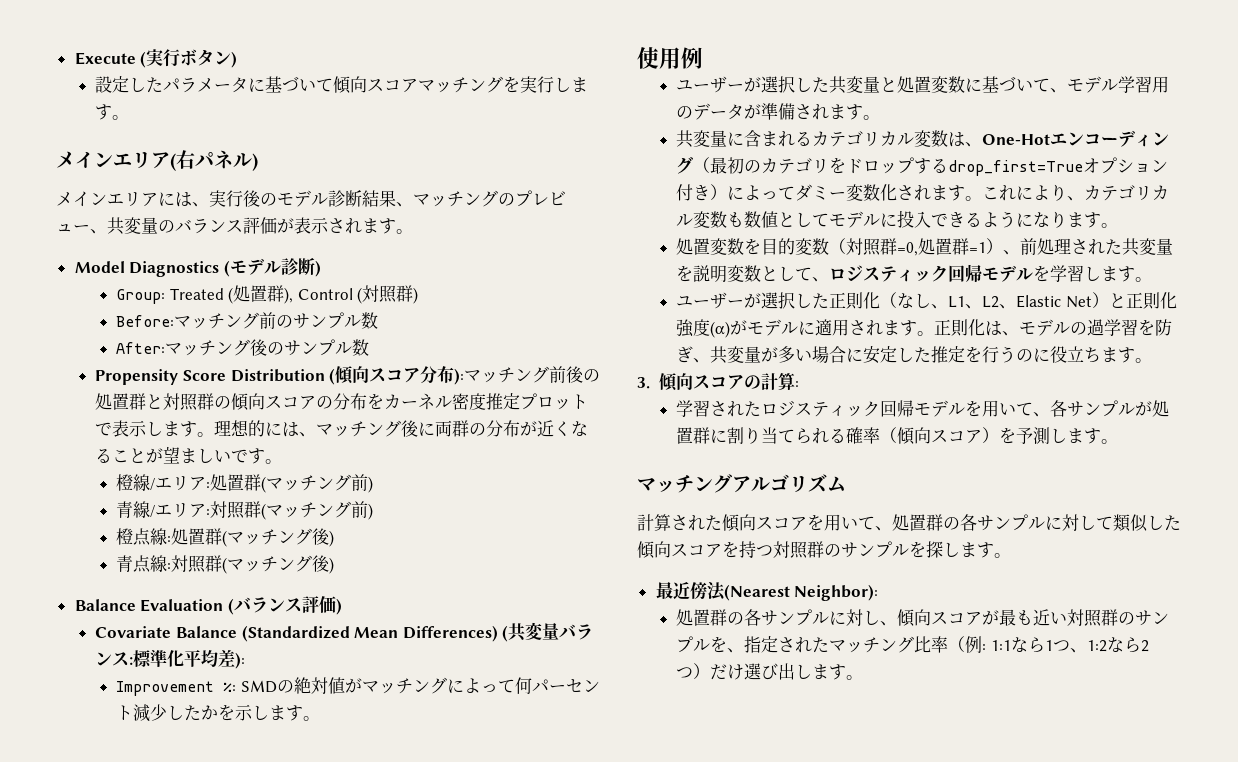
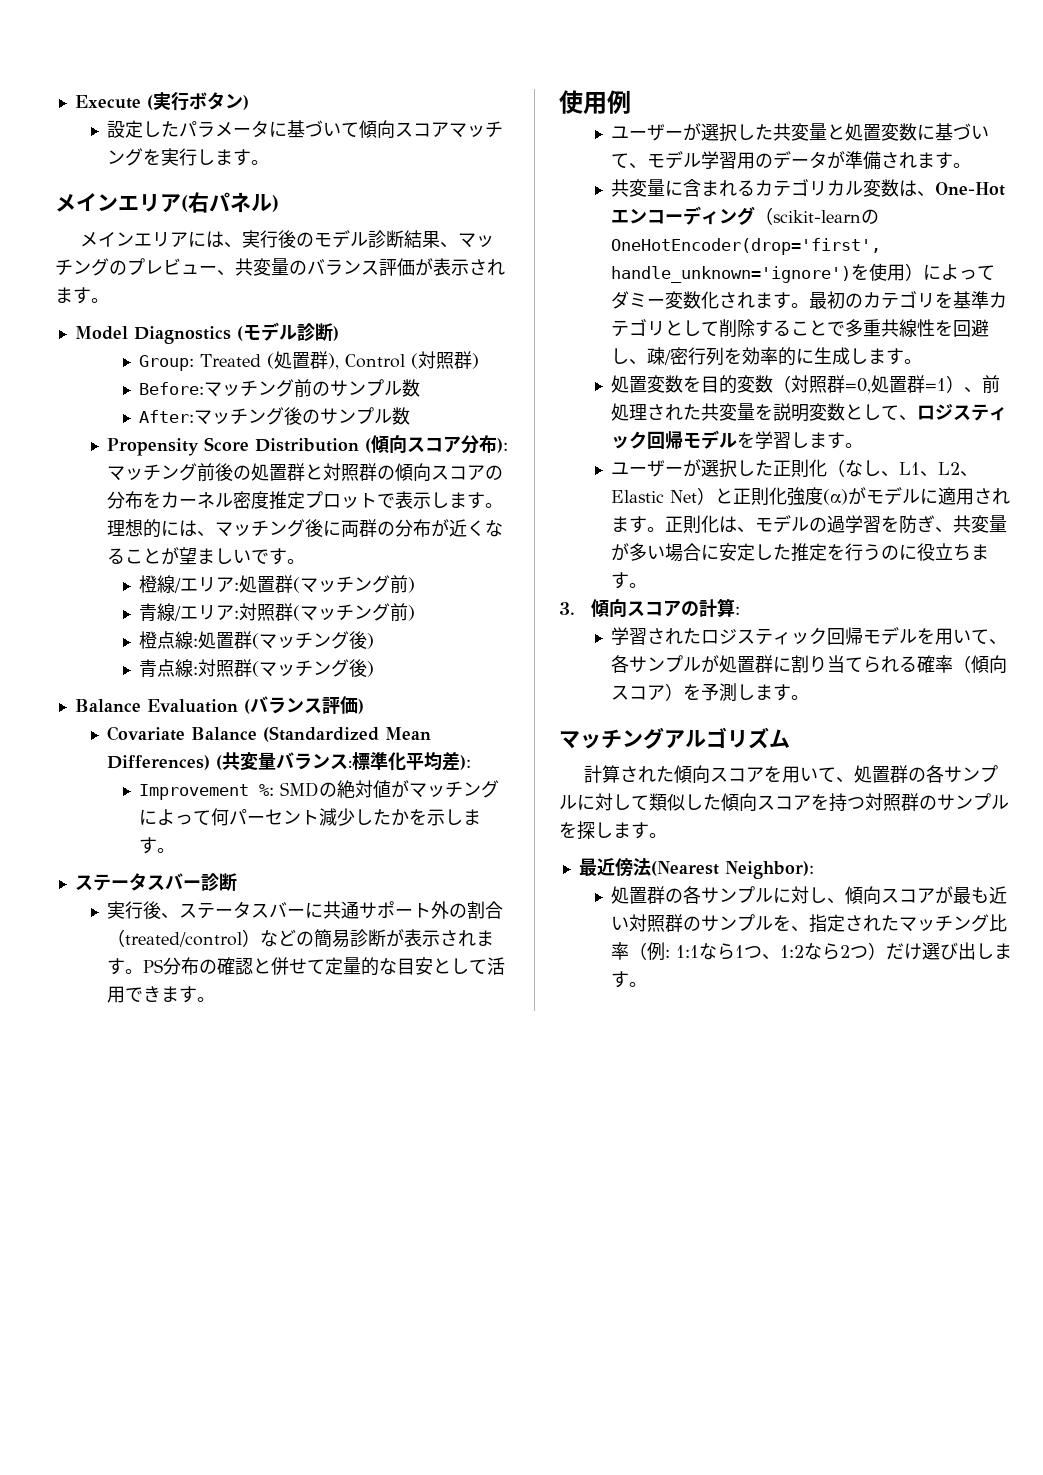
(321, 718) none -> [74,873,237,891] [106,901,503,919] [106,929,494,948] [106,957,505,976] [106,986,215,1003] // ステータスバー診断 // 実行後、ステータスバーに共通サポート外の割合（treated/control）などの簡易診断が表示されます。PS分布の確認と併せて定量的な目安として活用できます。
[710,157,1169,176] [676,184,711,201] 最初のカテゴリをドロップするdrop_first=Trueオプション付き -> [772,209,879,224] [610,238,881,255] [610,263,905,283] scikit-learnのOneHotEncoder(drop='first', handle_unknown='ignore')を使用
[982,184,1170,201] [676,210,1068,228] これにより、カテゴリカル変数も数値としてモデルに投入できるようになり -> [808,291,1007,309] [610,319,989,337] [610,347,868,366] 最初のカテゴリを基準カテゴリとして削除することで多重共線性を回避し、疎/密行列を効率的に生成し

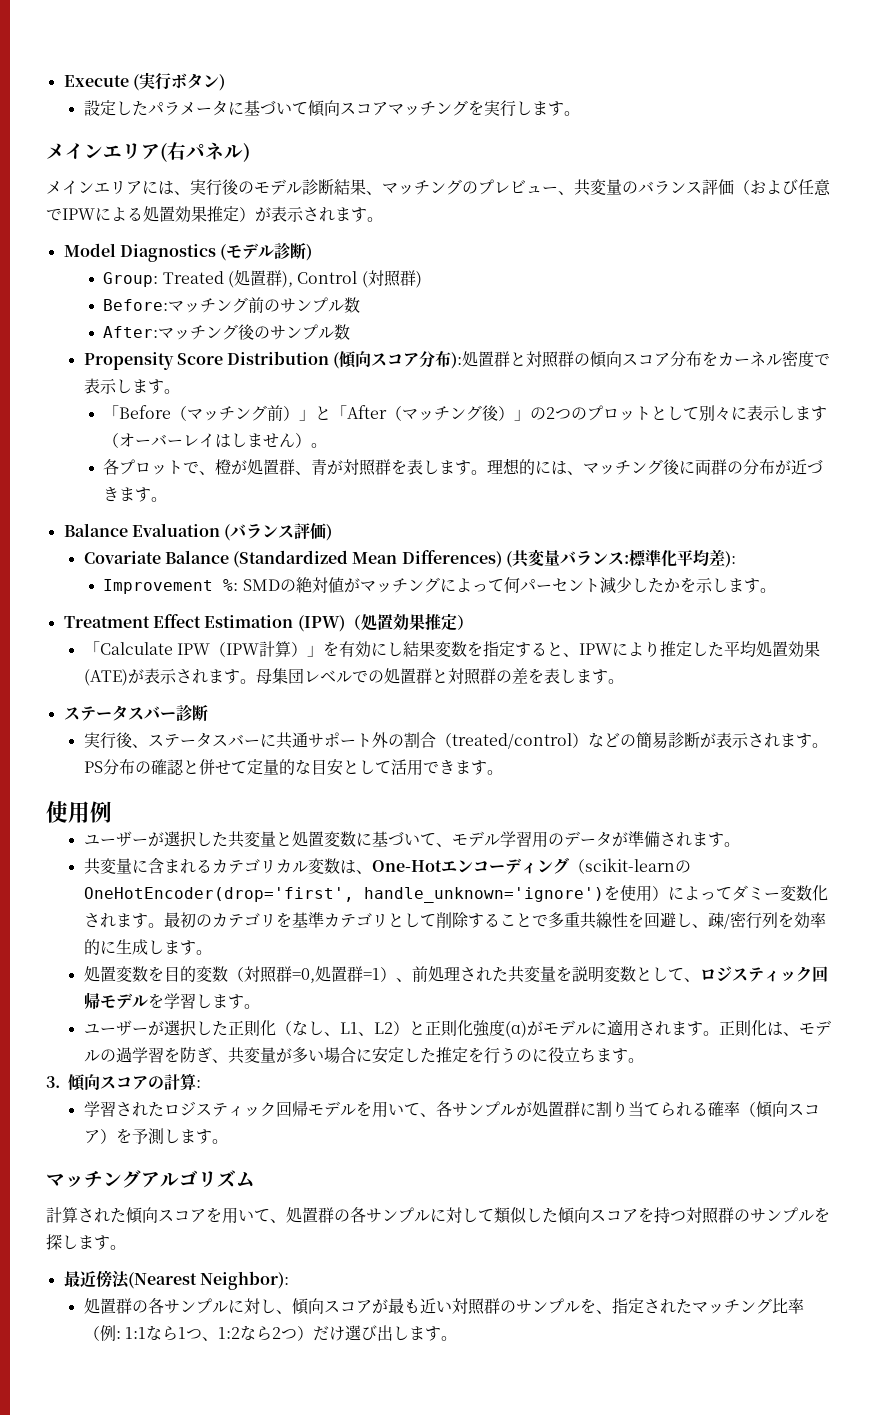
(415, 267) none -> [734,179,831,196] [46,206,255,223] （および任意でIPWによる処置効果推定）
[106,463,251,481] マッチング前後の -> (463, 360) none
[484,465,503,480] の -> (671, 360) none
[268,491,431,510] 推定プロットで表示 -> [814,353,831,366] [83,378,180,394] [103,405,828,421] [103,433,328,448] [103,459,424,476] で表示します。 // 「Before（マッチング前）」と「After（マッチング後）」の2つのプロットとして別々に表示します（オーバーレイはしません）。 // 各プロットで、橙が処置群、青が対照群を表
[466,520,503,537] [106,547,305,565] [139,575,416,593] [139,603,416,622] [139,631,375,649] [139,659,375,678] くなることが望ましいです。 // 橙線/エリア:処置群(マッチング前) // 青線/エリア:対照群(マッチング前) // 橙点線:処置群(マッチング後) // 青点線:対照群(マッチング後) -> [807,459,824,474] [103,487,168,502] づきます。
(176, 850) none -> [63,613,473,632] [83,641,820,658] [83,668,624,686] // Treatment Effect Estimation (IPW)（処置効果推定） // 「Calculate IPW（IPW計算）」を有効にし結果変数を指定すると、IPWにより推定した平均処置効果(ATE)が表示されます。母集団レベルでの処置群と対照群の差を表します。
[959,471,978,477] [610,490,697,503] 、Elastic Net -> (393, 1028) none

